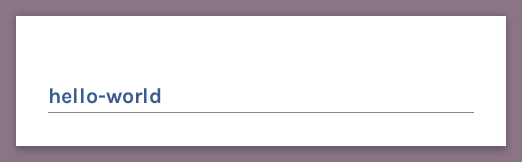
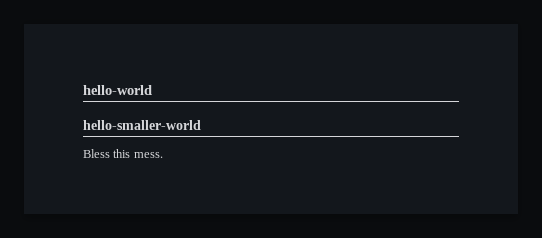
(162, 96) none -> [83,120,201,130] [83,149,163,158] // hello-smaller-world // Bless this mess.

